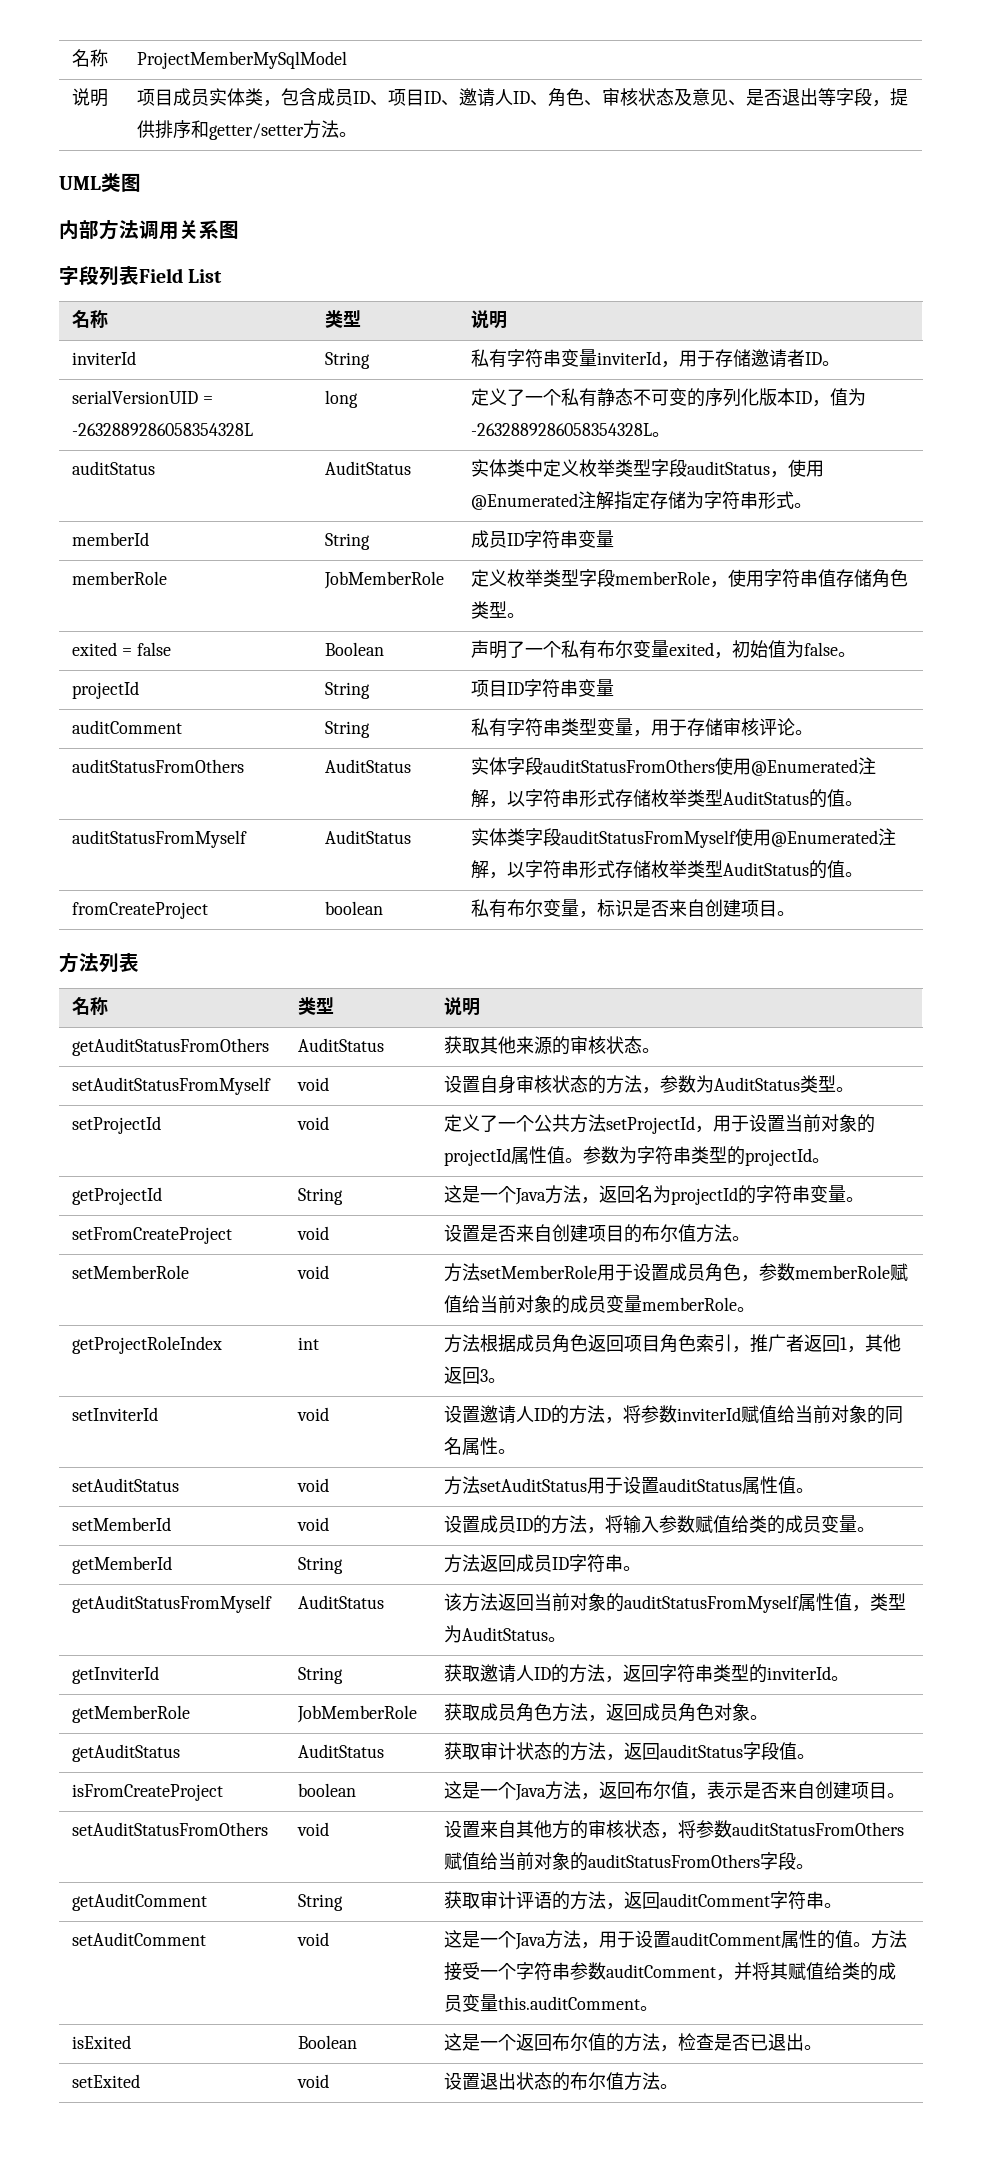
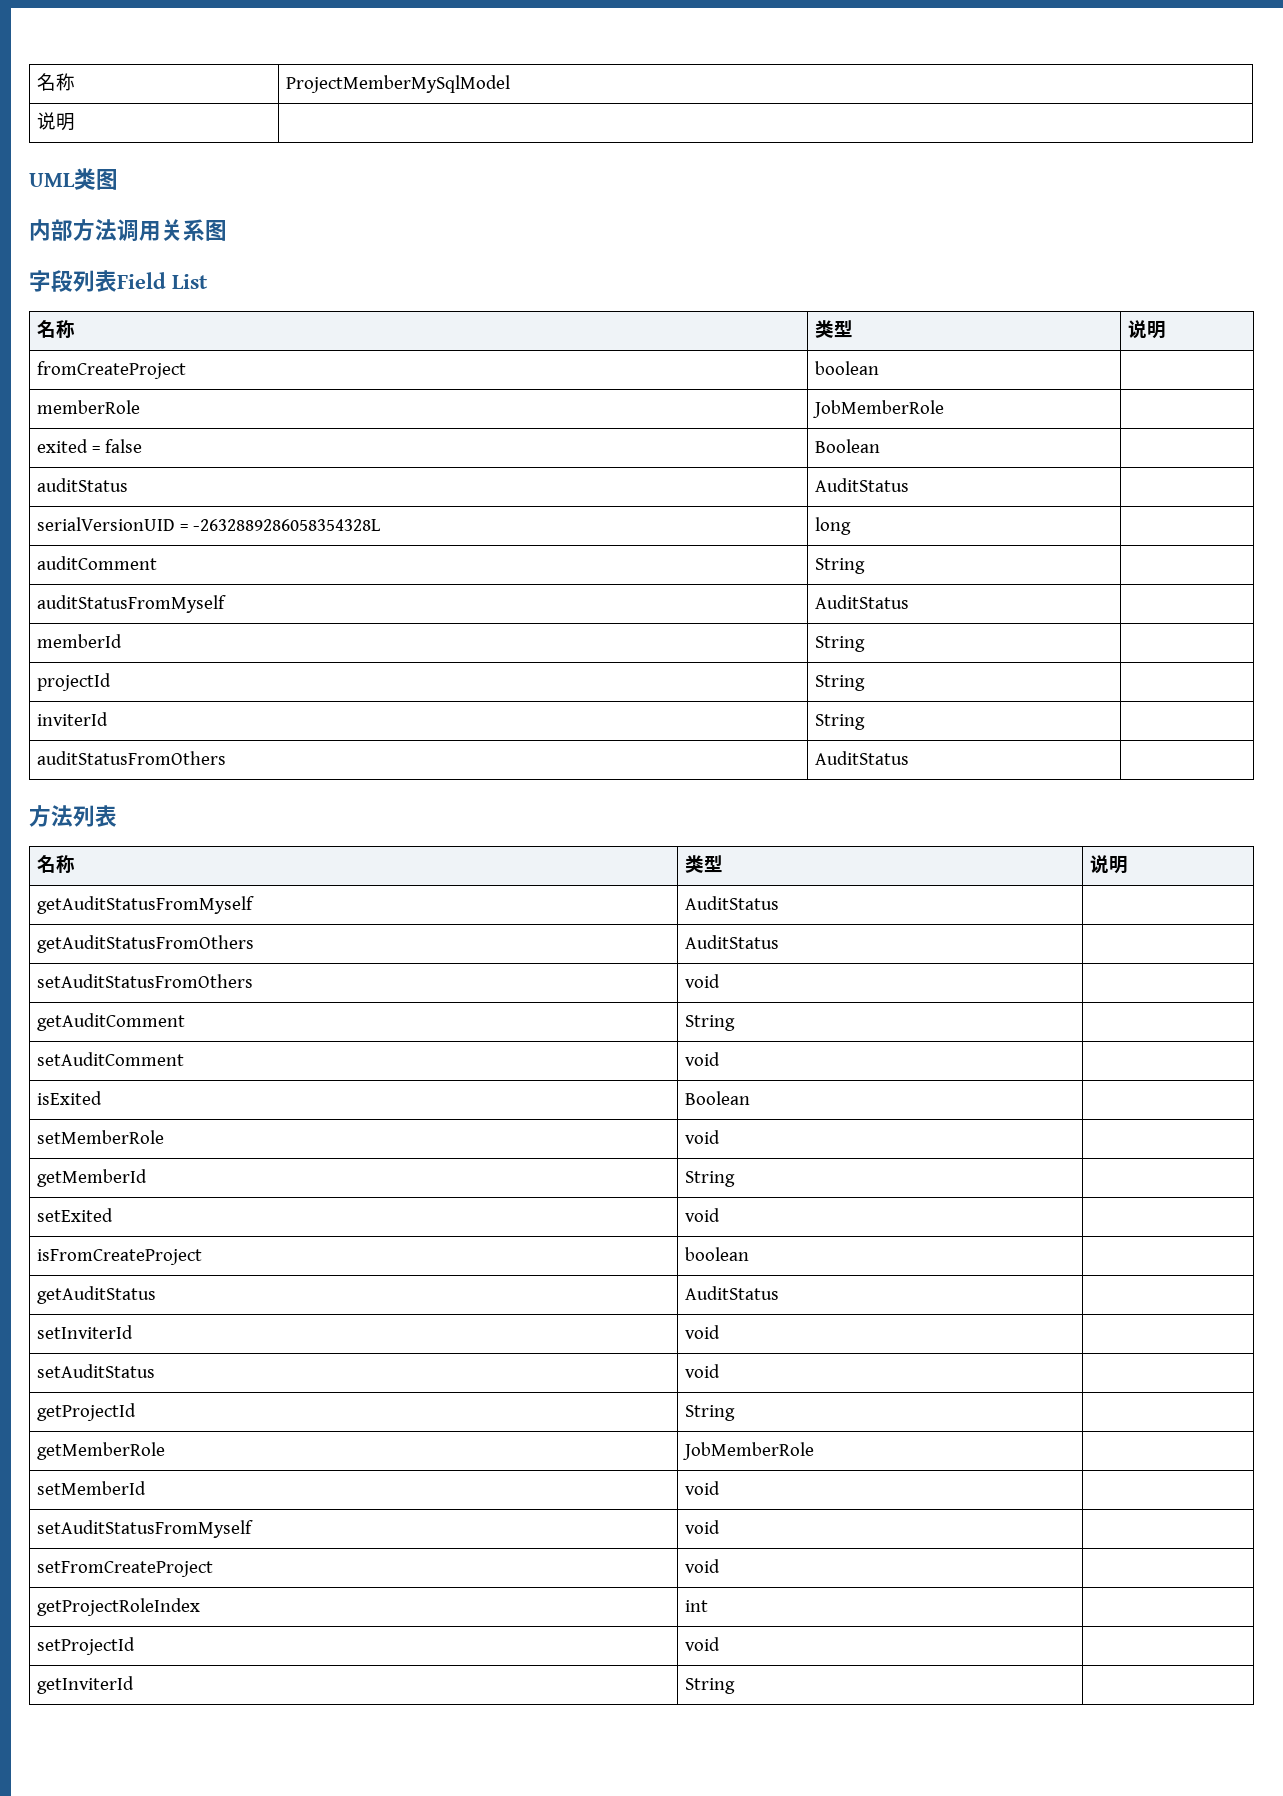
[137,88,909,107] [137,120,358,140] 项目成员实体类，包含成员ID、项目ID、邀请人ID、角色、审核状态及意见、是否退出等字段，提供排序和getter/setter方法。 -> (76, 122) none
[72,351,137,365] [325,352,371,369] [471,349,841,368] [72,390,213,404] [72,423,254,436] [325,390,359,408] [471,388,867,407] [471,423,671,437] [72,461,156,475] [325,461,412,475] [471,459,825,478] [471,491,813,510] [72,532,150,546] [325,533,371,550] [471,530,615,549] [72,571,168,585] [324,571,445,589] [471,569,909,588] [471,601,526,619] [72,642,171,656] [325,642,385,656] [471,640,857,659] [72,681,140,699] [325,682,371,699] [471,679,615,698] [72,720,183,734] [325,721,371,738] [471,718,814,737] [72,759,245,773] [325,759,412,773] [471,757,877,776] [471,789,864,808] [72,830,248,848] [325,830,412,844] [471,828,897,848] [471,860,864,879] [72,902,209,919] [325,901,384,915] [471,899,796,918] inviterId | String | 私有字符串变量inviterId，用于存储邀请者ID。 // serialVersionUID = -2632889286058354328L | long | 定义了一个私有静态不可变的序列化版本ID，值为-2632889286058354328L。 // auditStatus | AuditStatus | 实体类中定义枚举类型字段auditStatus，使用@Enumerated注解指定存储为字符串形式。 // memberId | String | 成员ID字符串变量 // memberRole | JobMemberRole | 定义枚举类型字段memberRole，使用字符串值存储角色类型。 // exited = false | Boolean | 声明了一个私有布尔变量exited，初始值为false。 // projectId | String | 项目ID字符串变量 // auditComment | String | 私有字符串类型变量，用于存储审核评论。 // auditStatusFromOthers | AuditStatus | 实体字段auditStatusFromOthers使用@Enumerated注解，以字符串形式存储枚举类型AuditStatus的值。 // auditStatusFromMyself | AuditStatus | 实体类字段auditStatusFromMyself使用@Enumerated注解，以字符串形式存储枚举类型AuditStatus的值。 // fromCreateProject | boolean | 私有布尔变量，标识是否来自创建项目。 -> [37,361,187,379] [815,361,880,375] [37,400,141,414] [813,400,945,418] [37,439,143,453] [815,439,881,453] [37,478,129,492] [815,478,910,492] [37,517,381,531] [815,517,852,535] [37,556,158,570] [815,558,866,574] [37,595,227,613] [815,595,910,609] [37,634,123,648] [815,636,866,652] [37,673,112,691] [815,675,866,691] [37,712,109,726] [815,714,866,730] [37,751,227,765] [815,751,910,765] fromCreateProject | boolean | // memberRole | JobMemberRole | // exited = false | Boolean | // auditStatus | AuditStatus | // serialVersionUID = -2632889286058354328L | long | // auditComment | String | // auditStatusFromMyself | AuditStatus | // memberId | String | // projectId | String | // inviterId | String | // auditStatusFromOthers | AuditStatus |
(481, 1007) none -> [37,896,255,914] [685,896,780,910] // getAuditStatusFromMyself | AuditStatus |
[444,1036,661,1055] [72,1077,272,1095] [297,1077,330,1091] [444,1075,855,1094] [72,1116,162,1134] [297,1116,330,1130] [444,1114,876,1134] [444,1146,831,1166] [72,1187,163,1205] [298,1188,344,1205] [444,1185,865,1205] [72,1227,233,1244] [297,1226,330,1240] [444,1224,751,1243] [72,1265,190,1279] [297,1265,330,1279] [444,1263,909,1282] [444,1295,756,1314] [72,1336,223,1354] [298,1337,320,1350] [444,1334,902,1353] [444,1366,507,1384] [72,1407,159,1421] [297,1407,330,1421] [444,1405,904,1424] [444,1437,517,1455] [72,1478,180,1492] [297,1478,330,1492] [444,1476,815,1495] [72,1517,172,1531] [297,1517,330,1531] [444,1515,876,1534] [72,1556,173,1574] [298,1557,344,1574] [444,1554,642,1573] [72,1595,273,1613] [298,1595,385,1609] [444,1593,907,1613] [444,1625,567,1643] [72,1666,160,1684] [298,1667,344,1684] [444,1664,850,1683] [72,1705,191,1723] [297,1705,418,1723] [444,1703,769,1722] [72,1744,181,1762] [298,1744,385,1758] [444,1742,816,1761] [72,1784,224,1801] [298,1783,357,1797] [444,1781,906,1801] [72,1822,269,1836] [297,1822,330,1836] [444,1820,905,1839] [444,1852,815,1871] [72,1893,208,1911] [298,1894,344,1911] [444,1891,843,1910] [72,1932,207,1946] [297,1932,330,1946] [444,1930,908,1950] [444,1962,897,1981] [444,1994,659,2012] [72,2035,132,2049] [298,2035,358,2049] [444,2033,823,2052] [72,2074,141,2088] [297,2074,330,2088] [444,2072,679,2091] 获取其他来源的审核状态。 // setAuditStatusFromMyself | void | 设置自身审核状态的方法，参数为AuditStatus类型。 // setProjectId | void | 定义了一个公共方法setProjectId，用于设置当前对象的projectId属性值。参数为字符串类型的projectId。 // getProjectId | String | 这是一个Java方法，返回名为projectId的字符串变量。 // setFromCreateProject | void | 设置是否来自创建项目的布尔值方法。 // setMemberRole | void | 方法setMemberRole用于设置成员角色，参数memberRole赋值给当前对象的成员变量memberRole。 // getProjectRoleIndex | int | 方法根据成员角色返回项目角色索引，推广者返回1，其他返回3。 // setInviterId | void | 设置邀请人ID的方法，将参数inviterId赋值给当前对象的同名属性。 // setAuditStatus | void | 方法setAuditStatus用于设置auditStatus属性值。 // setMemberId | void | 设置成员ID的方法，将输入参数赋值给类的成员变量。 // getMemberId | String | 方法返回成员ID字符串。 // getAuditStatusFromMyself | AuditStatus | 该方法返回当前对象的auditStatusFromMyself属性值，类型为AuditStatus。 // getInviterId | String | 获取邀请人ID的方法，返回字符串类型的inviterId。 // getMemberRole | JobMemberRole | 获取成员角色方法，返回成员角色对象。 // getAuditStatus | AuditStatus | 获取审计状态的方法，返回auditStatus字段值。 // isFromCreateProject | boolean | 这是一个Java方法，返回布尔值，表示是否来自创建项目。 // setAuditStatusFromOthers | void | 设置来自其他方的审核状态，将参数auditStatusFromOthers赋值给当前对象的auditStatusFromOthers字段。 // getAuditComment | String | 获取审计评语的方法，返回auditComment字符串。 // setAuditComment | void | 这是一个Java方法，用于设置auditComment属性的值。方法接受一个字符串参数auditComment，并将其赋值给类的成员变量this.auditComment。 // isExited | Boolean | 这是一个返回布尔值的方法，检查是否已退出。 // setExited | void | 设置退出状态的布尔值方法。 -> [37,974,254,988] [685,974,721,988] [37,1013,186,1031] [685,1015,736,1031] [37,1052,185,1066] [685,1052,721,1066] [37,1091,103,1105] [685,1091,751,1105] [37,1130,165,1144] [685,1130,721,1144] [37,1169,148,1187] [685,1171,736,1187] [37,1208,114,1222] [685,1208,721,1222] [37,1249,203,1265] [685,1247,750,1261] [37,1286,157,1304] [685,1286,780,1300] [37,1325,134,1339] [685,1325,721,1339] [37,1364,156,1378] [685,1364,721,1378] [37,1403,137,1421] [685,1405,736,1421] [37,1442,166,1460] [683,1442,815,1460] [37,1481,147,1495] [685,1481,721,1495] [37,1520,254,1538] [685,1520,721,1534] [37,1561,214,1577] [685,1559,721,1573] [37,1598,201,1616] [685,1600,709,1612] [37,1637,136,1655] [685,1637,721,1651] [37,1676,135,1694] [685,1678,736,1694] // setAuditStatusFromOthers | void | // getAuditComment | String | // setAuditComment | void | // isExited | Boolean | // setMemberRole | void | // getMemberId | String | // setExited | void | // isFromCreateProject | boolean | // getAuditStatus | AuditStatus | // setInviterId | void | // setAuditStatus | void | // getProjectId | String | // getMemberRole | JobMemberRole | // setMemberId | void | // setAuditStatusFromMyself | void | // setFromCreateProject | void | // getProjectRoleIndex | int | // setProjectId | void | // getInviterId | String |

